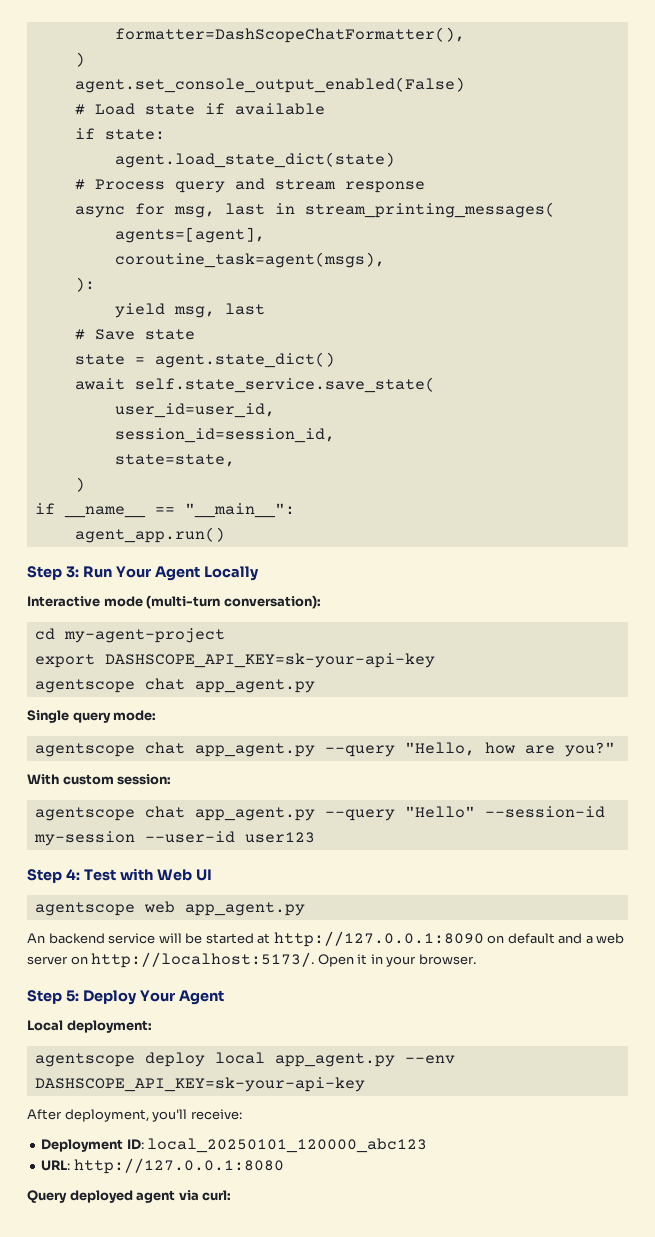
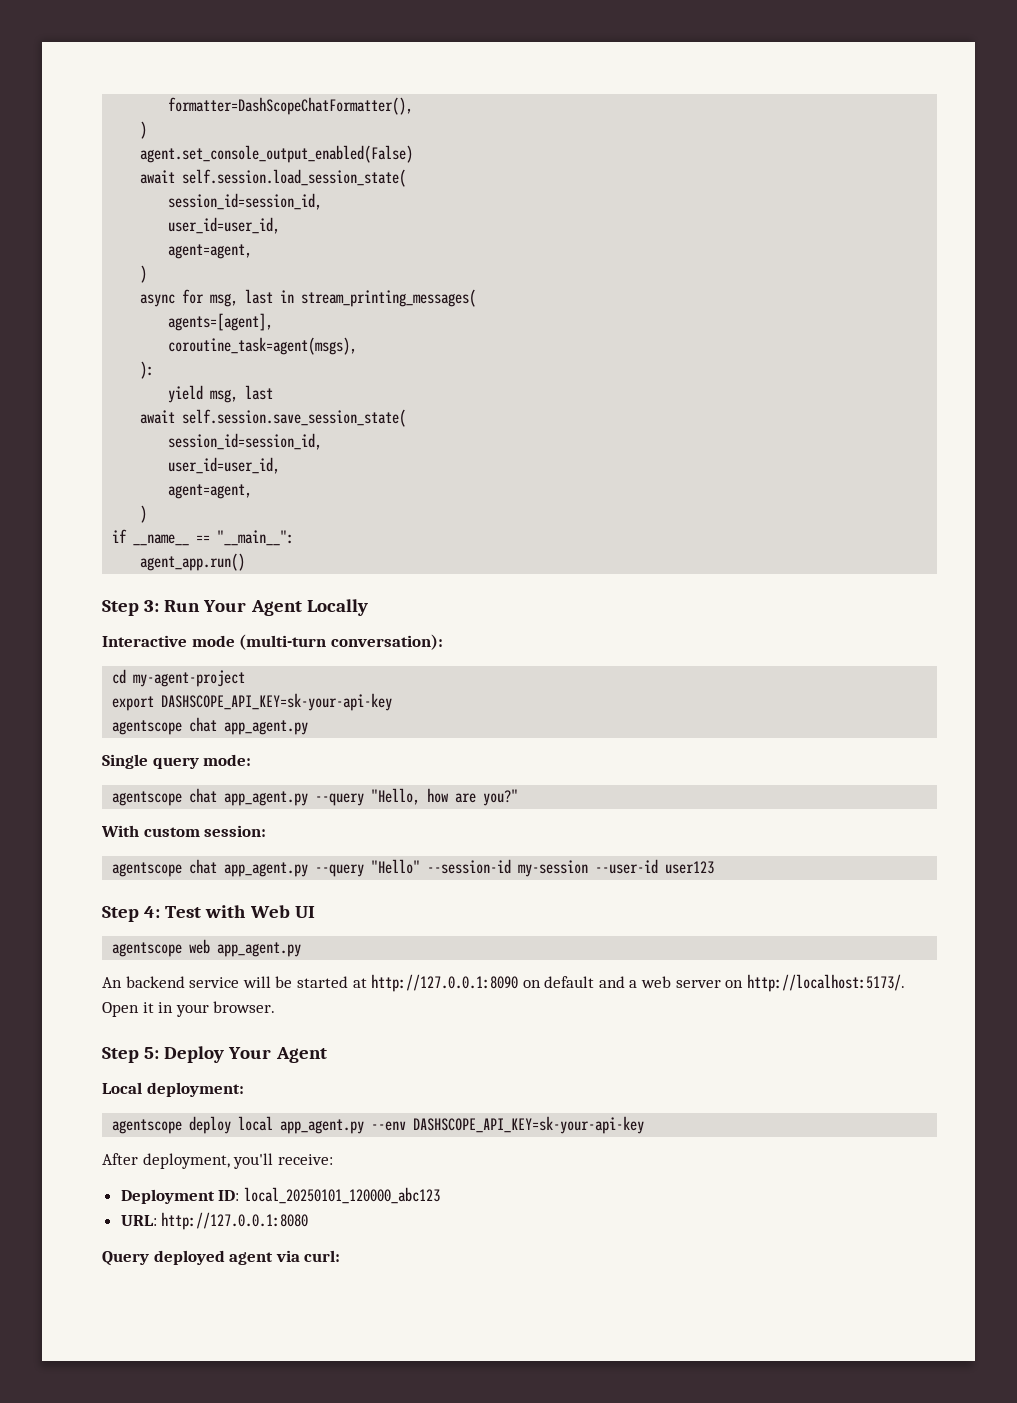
[74,103,325,115] [74,128,165,140] [114,152,395,168] [74,178,425,193] # Load state if available // if state: // agent.load_state_dict(state) // # Process query and stream response -> [140,169,407,187] [168,193,323,210] [168,217,281,234] [168,244,253,259] [140,265,148,283] await self.session.load_session_state( // session_id=session_id, // user_id=user_id, // agent=agent, // )
[74,329,195,340] [74,352,335,368] [74,377,435,393] [114,403,275,418] [114,428,335,443] [114,454,235,467] # Save state // state = agent.state_dict() // await self.state_service.save_state( // user_id=user_id, // session_id=session_id, // state=state, -> [140,409,407,427] [168,433,323,450] [168,457,281,474] [168,484,253,499] await self.session.save_session_state( // session_id=session_id, // user_id=user_id, // agent=agent,

